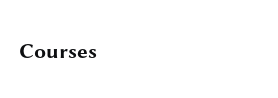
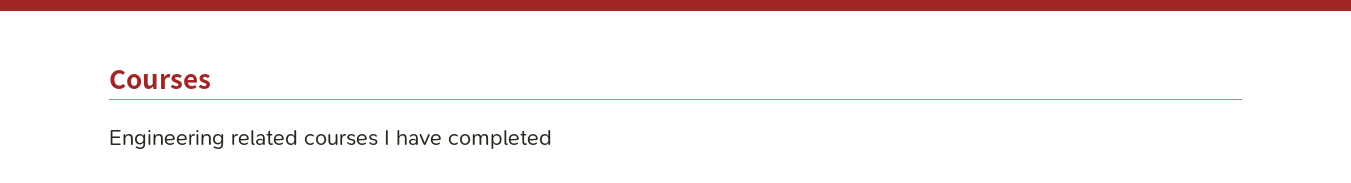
(97, 51) none -> [109,130,552,149] // Engineering related courses I have completed

